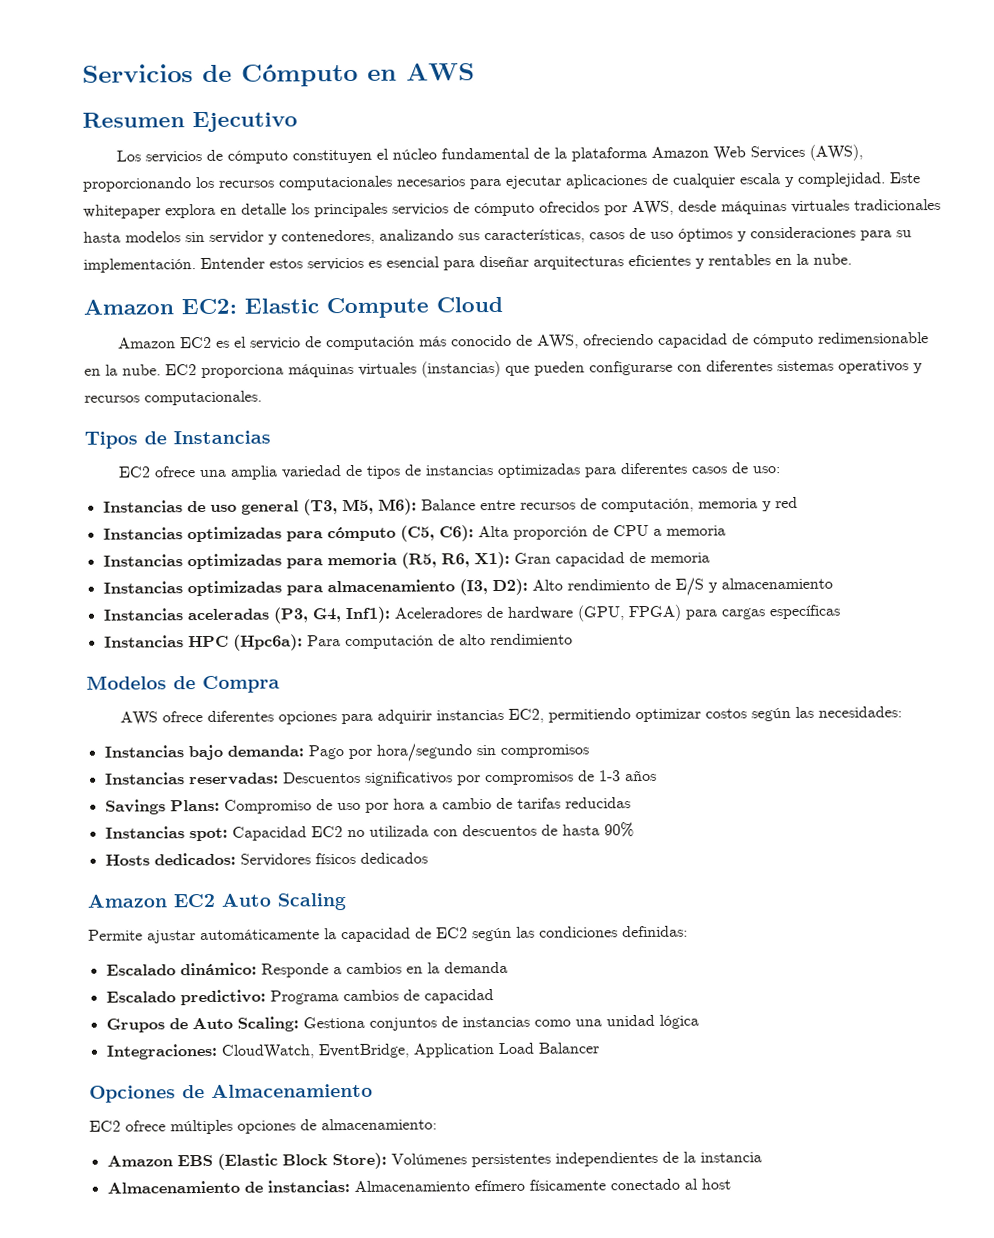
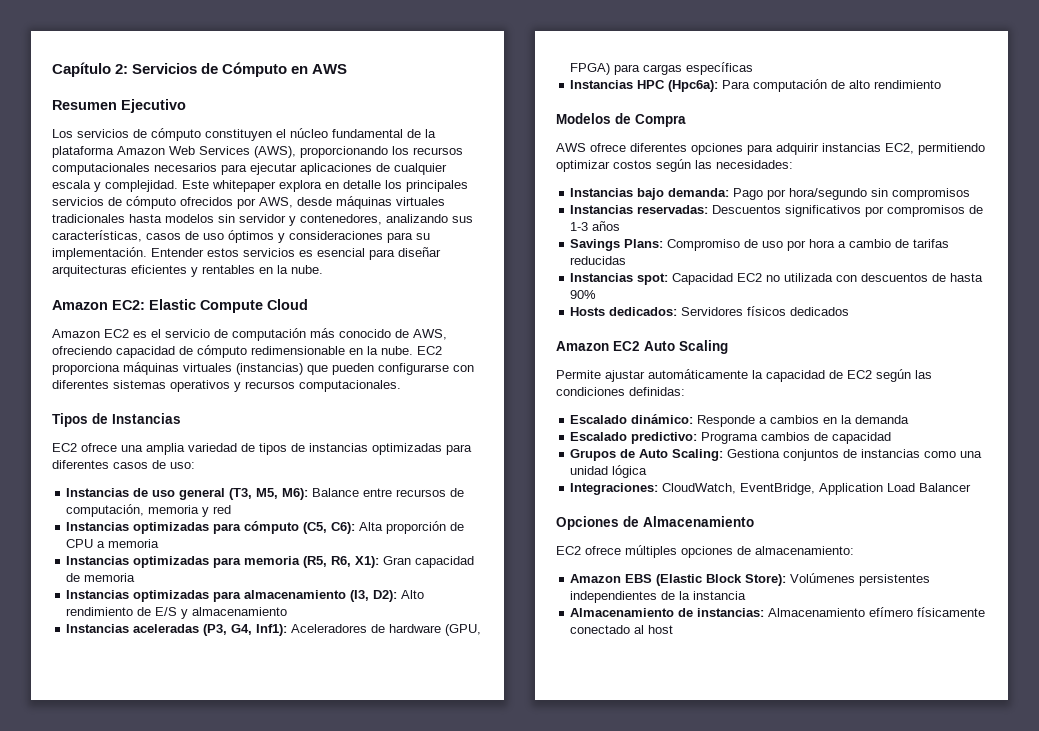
(82, 73) none -> [52,62,129,77] Capítulo 2:

